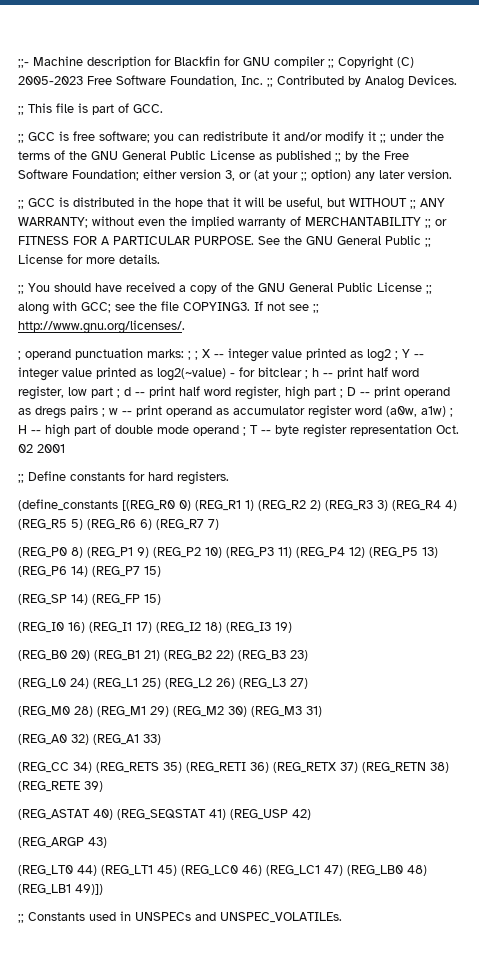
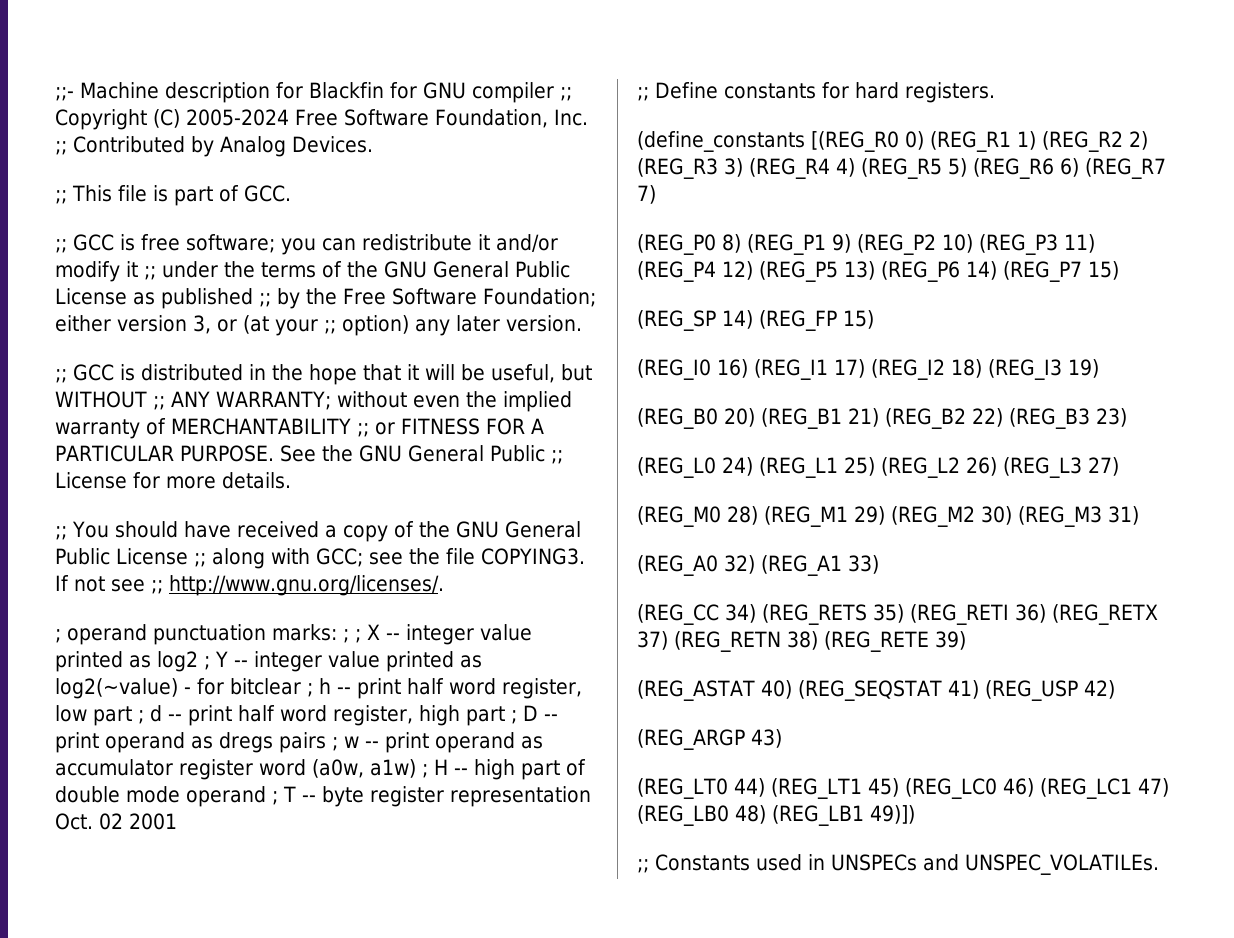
[18,76,83,85] 2005-2023 -> [186,109,289,126] 2005-2024

